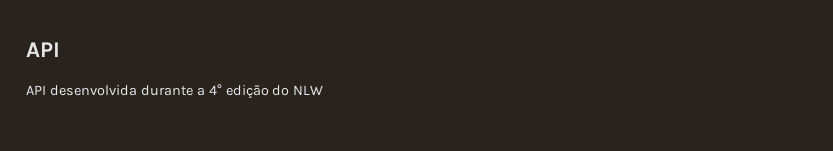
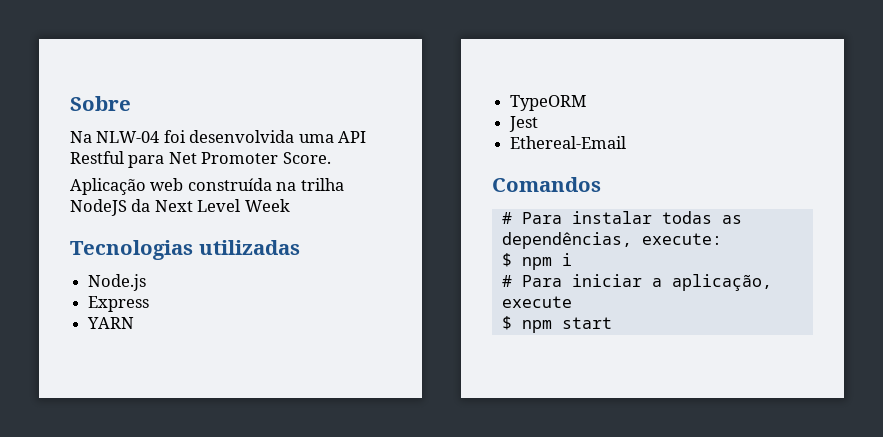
[26,42,60,57] [26,84,324,99] API // API desenvolvida durante a 4° edição do NLW -> [70,96,131,111] [70,130,367,143] [70,151,331,168] [70,178,344,195] [70,199,290,216] [70,240,300,260] [88,274,147,291] [88,296,150,312] [87,317,135,329] [510,95,587,111] [509,116,539,132] [510,136,627,149] [492,177,601,192] [501,211,742,224] [501,232,722,249] [501,253,572,270] [501,274,772,291] [501,296,572,308] [501,316,612,333] Sobre // Na NLW-04 foi desenvolvida uma API Restful para Net Promoter Score. // Aplicação web construída na trilha NodeJS da Next Level Week // Tecnologias utilizadas // Node.js // Express // YARN // TypeORM // Jest // Ethereal-Email // Comandos // # Para instalar todas as dependências, execute: // $ npm i // # Para iniciar a aplicação, execute // $ npm start

